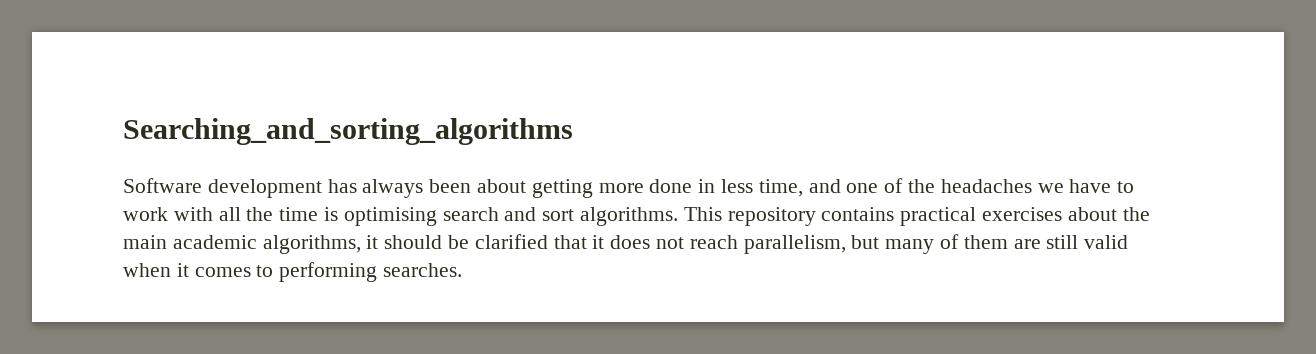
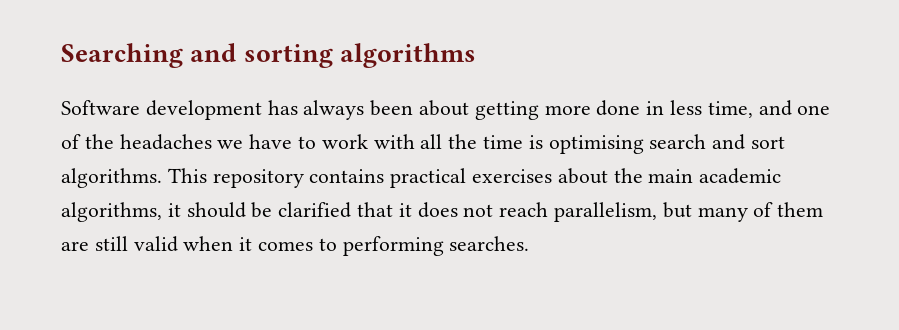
[123,118,573,145] Searching_and_sorting_algorithms -> [61,43,476,68] Searching and sorting algorithms

